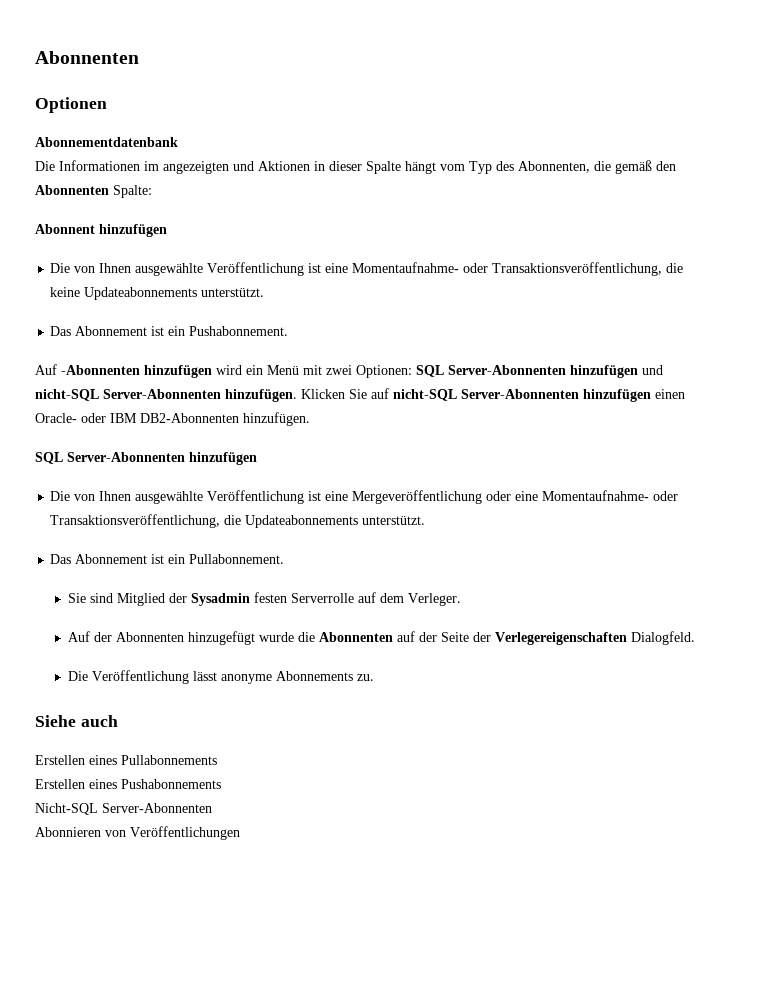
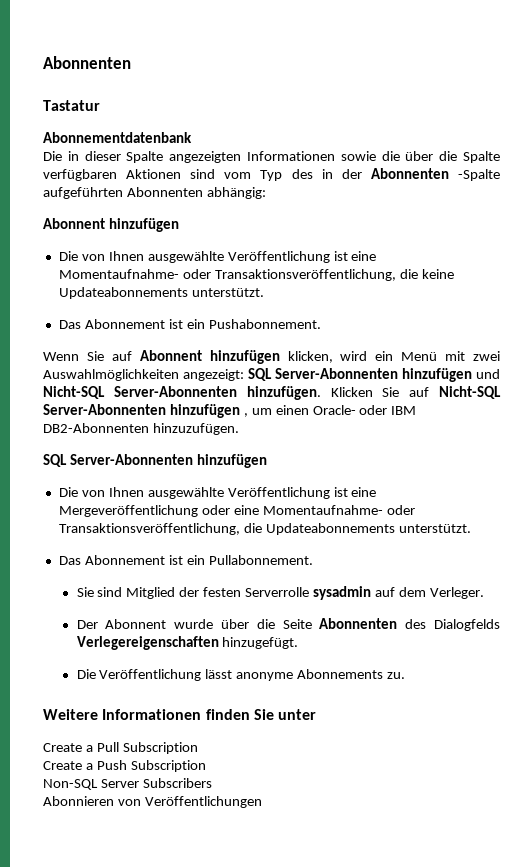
[35,97,107,113] Optionen -> [43,100,100,111] Tastatur
[59,160,676,174] [35,185,152,198] Informationen im angezeigten und Aktionen in dieser Spalte hängt vom Typ des Abonnenten, die gemäß den Abonnenten Spalte: -> [67,151,501,163] [43,168,500,181] [43,187,266,199] in dieser Spalte angezeigten Informationen sowie die über die Spalte verfügbaren Aktionen sind vom Typ des in der Abonnenten -Spalte aufgeführten Abonnenten abhängig:
[35,364,212,378] Auf -Abonnenten hinzufügen -> [43,350,333,364] Wenn Sie auf Abonnent hinzufügen klicken,
[356,365,412,378] Optionen: -> [43,369,244,381] Auswahlmöglichkeiten angezeigt:
[35,389,99,401] nicht-SQL -> [43,386,105,399] Nicht-SQL
[393,389,651,402] nicht-SQL Server-Abonnenten hinzufügen -> [438,386,501,399] [43,404,272,418] Nicht-SQL Server-Abonnenten hinzufügen , um
[243,412,310,426] hinzufügen. -> [152,423,239,435] hinzuzufügen.
[190,593,250,606] Sysadmin -> (200, 592) none
(354, 598) none -> [313,586,372,600] sysadmin
[67,631,695,645] Auf der Abonnenten hinzugefügt wurde die Abonnenten auf der Seite der Verlegereigenschaften Dialogfeld. -> [76,618,501,631] [76,636,299,650] Der Abonnent wurde über die Seite Abonnenten des Dialogfelds Verlegereigenschaften hinzugefügt.
[35,715,118,727] [35,755,217,765] [35,779,221,789] [35,803,212,815] Siehe auch // Erstellen eines Pullabonnements // Erstellen eines Pushabonnements // Nicht-SQL Server-Abonnenten -> [43,709,317,720] [43,742,198,754] [43,760,206,772] [43,778,212,790] Weitere Informationen finden Sie unter // Create a Pull Subscription // Create a Push Subscription // Non-SQL Server Subscribers

